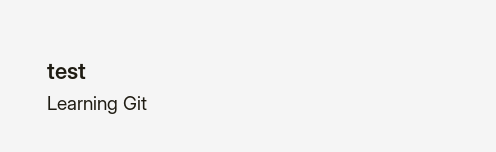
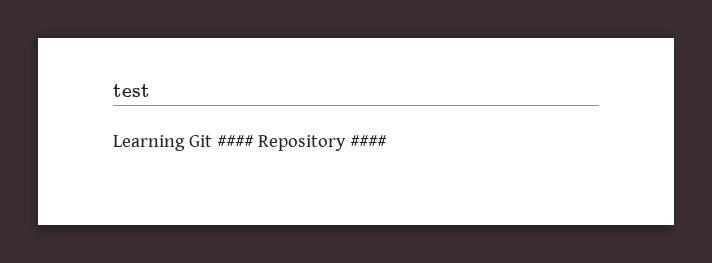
(148, 103) none -> [216,135,387,151] #### Repository ####

